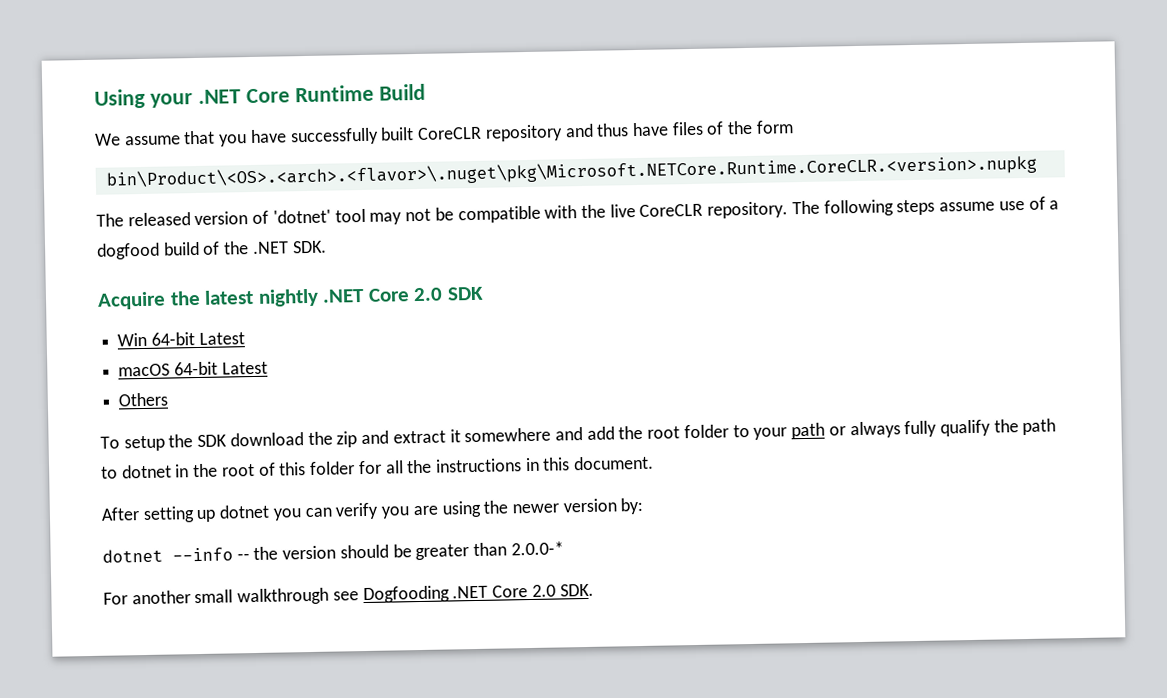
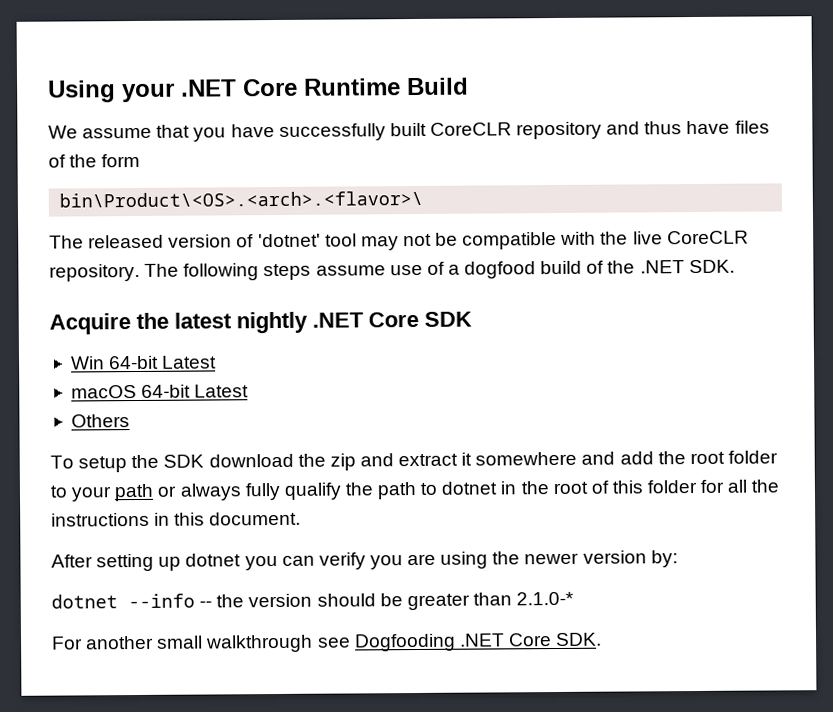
[105,154,1037,190] bin\Product\<OS>.<arch>.<flavor>\.nuget\pkg\Microsoft.NETCore.Runtime.CoreCLR.<version>.nupkg -> [59,190,424,208] bin\Product\<OS>.<arch>.<flavor>\
[413,287,444,302] 2.0 -> (419, 319) none
[510,541,564,556] 2.0.0-* -> [516,591,575,606] 2.1.0-*
[531,584,556,597] 2.0 -> (552, 640) none

